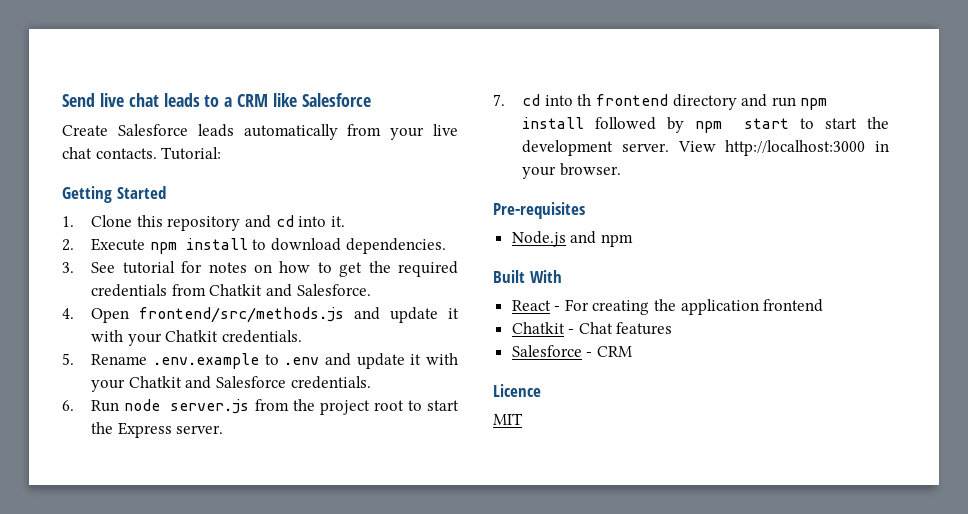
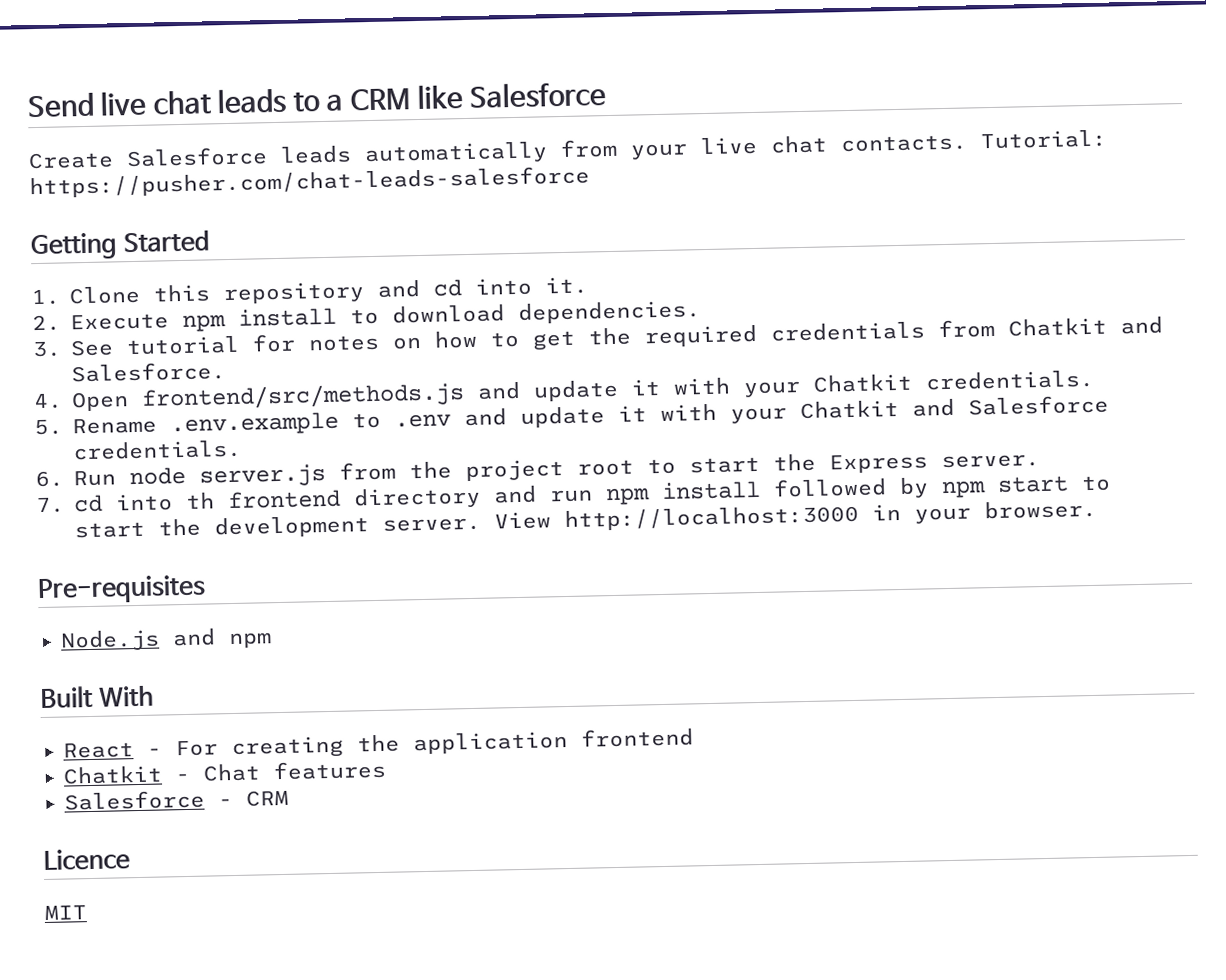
(222, 153) none -> [29,165,590,199] https://pusher.com/chat-leads-salesforce

